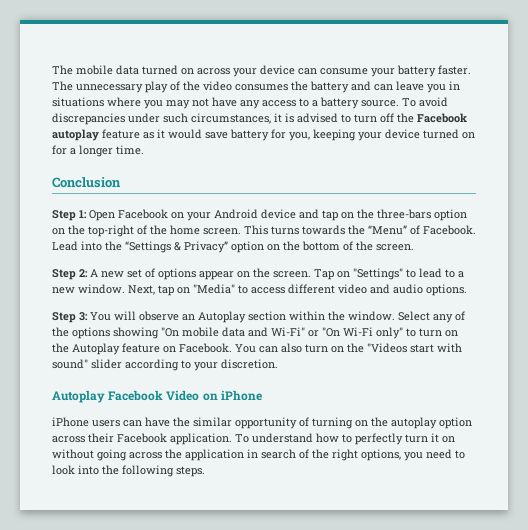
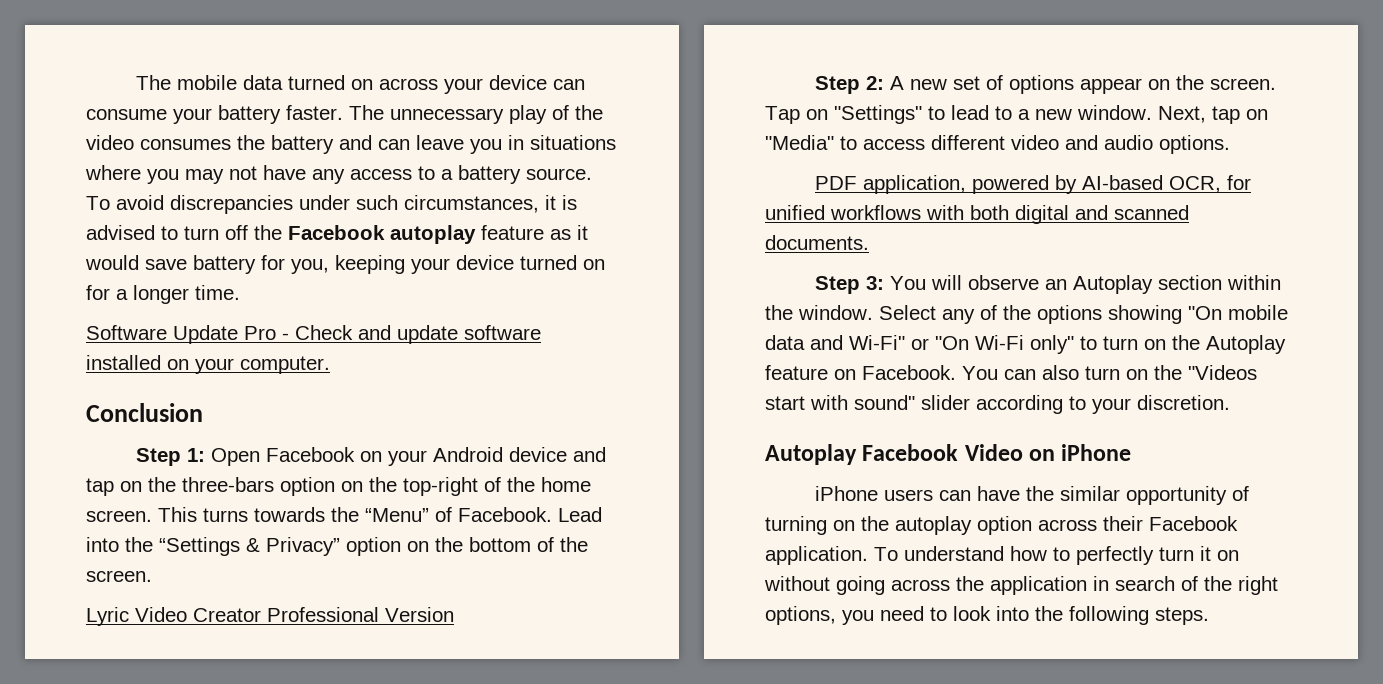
(144, 150) none -> [86,325,541,344] [86,355,330,374] // Software Update Pro - Check and update software installed on your computer.
(414, 247) none -> [86,607,454,626] // Lyric Video Creator Professional Version
(467, 290) none -> [815,175,1252,194] [765,205,1189,224] [765,235,869,250] // PDF application, powered by AI-based OCR, for unified workflows with both digital and scanned documents.

